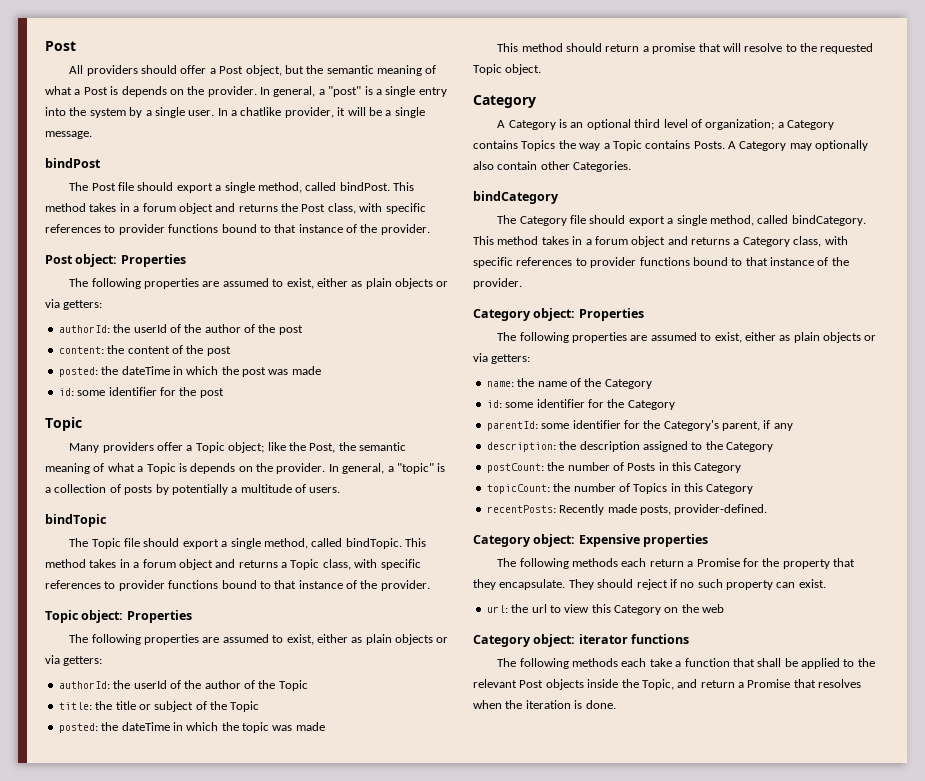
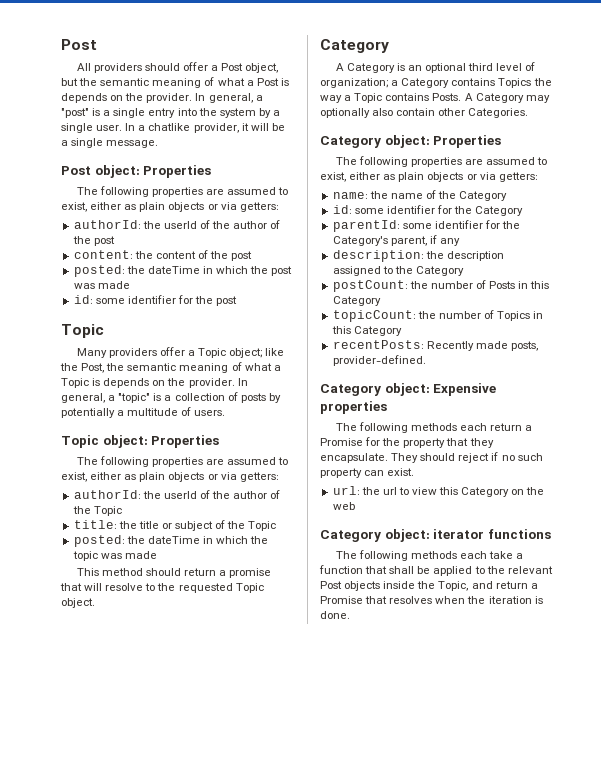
[45,158,101,168] [69,182,414,193] [45,203,426,214] [45,224,430,235] // bindPost // The Post file should export a single method, called bindPost. This method takes in a forum object and returns the Post class, with specific references to provider functions bound to that instance of the provider. -> (159, 144) none
[45,514,107,527] [69,538,426,549] [45,559,421,570] [45,580,430,591] // bindTopic // The Topic file should export a single method, called bindTopic. This method takes in a forum object and returns a Topic class, with specific references to provider functions bound to that instance of the provider. -> (226, 413) none
[473,191,559,204] [497,215,866,226] [473,236,848,247] [473,257,849,268] [473,278,522,289] // bindCategory // The Category file should export a single method, called bindCategory. This method takes in a forum object and returns a Category class, with specific references to provider functions bound to that instance of the provider. -> (529, 113) none

